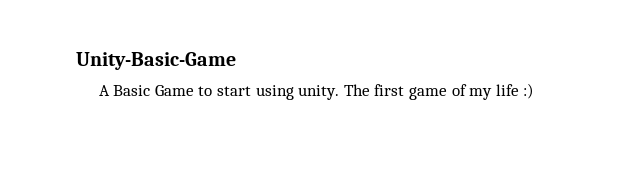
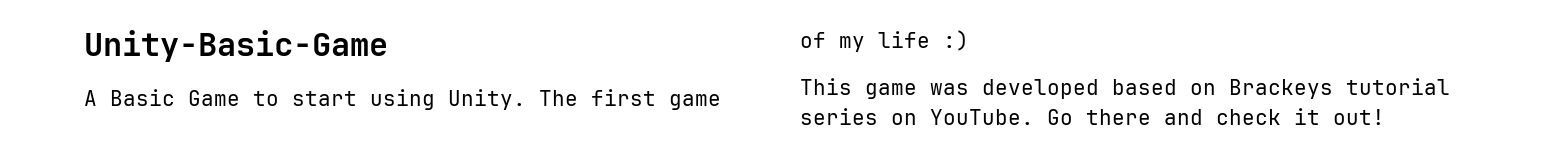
[298,85,340,100] unity. -> [448,89,526,110] Unity.
(535, 91) none -> [800,78,1450,99] [800,108,1385,125] // This game was developed based on Brackeys tutorial series on YouTube. Go there and check it out!

